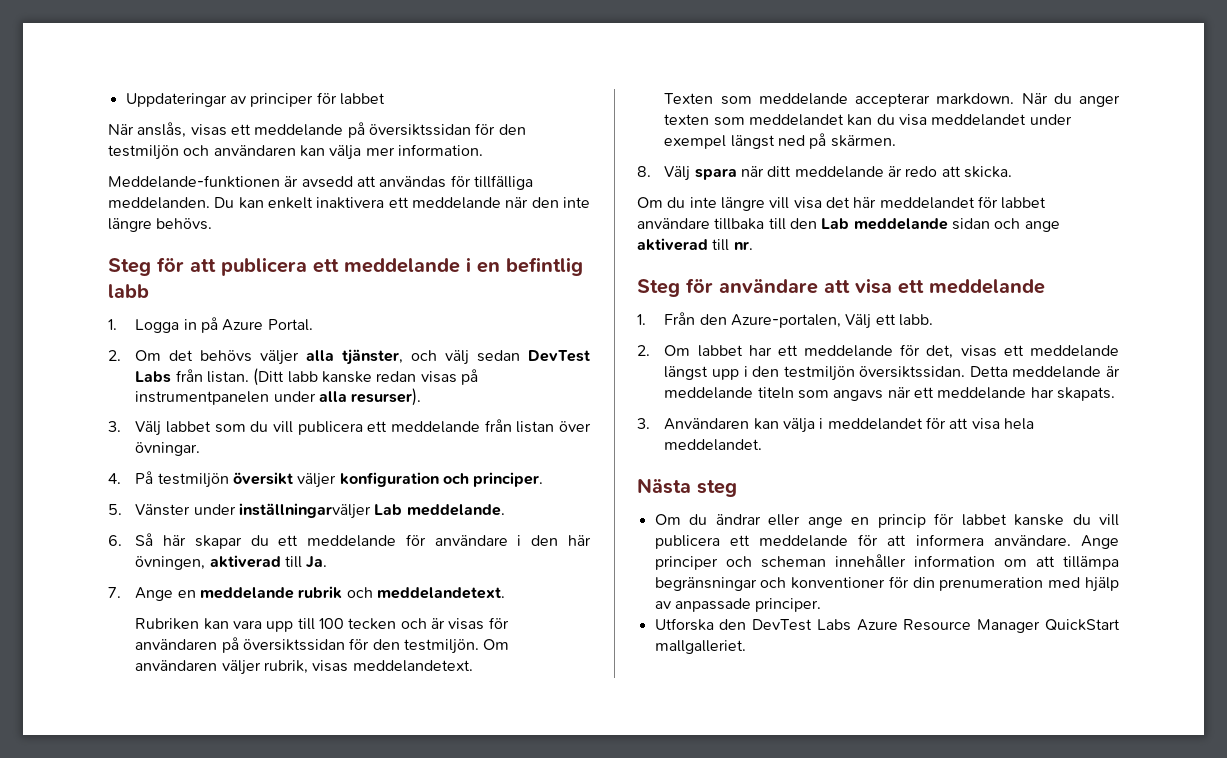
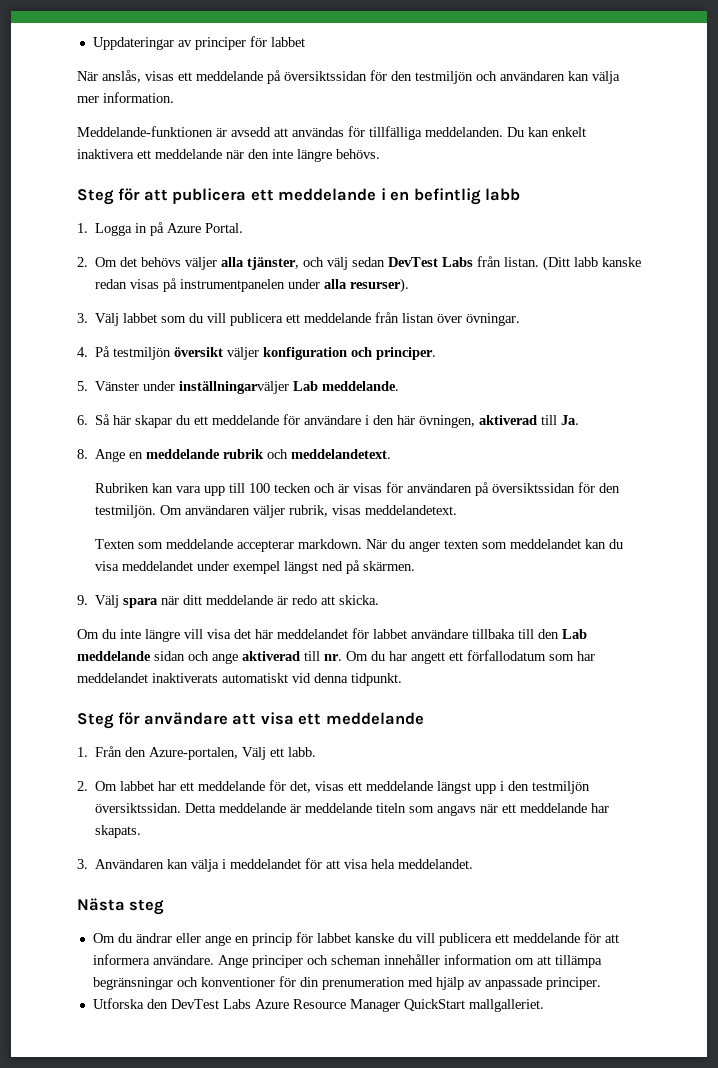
[108,587,121,598] 7. -> [77,449,88,459] 8.
[637,166,651,177] 8. -> [77,595,88,605] 9.
(753, 245) none -> [346,650,595,664] [77,673,402,686] Om du har angett ett förfallodatum som har meddelandet inaktiverats automatiskt vid denna tidpunkt.

